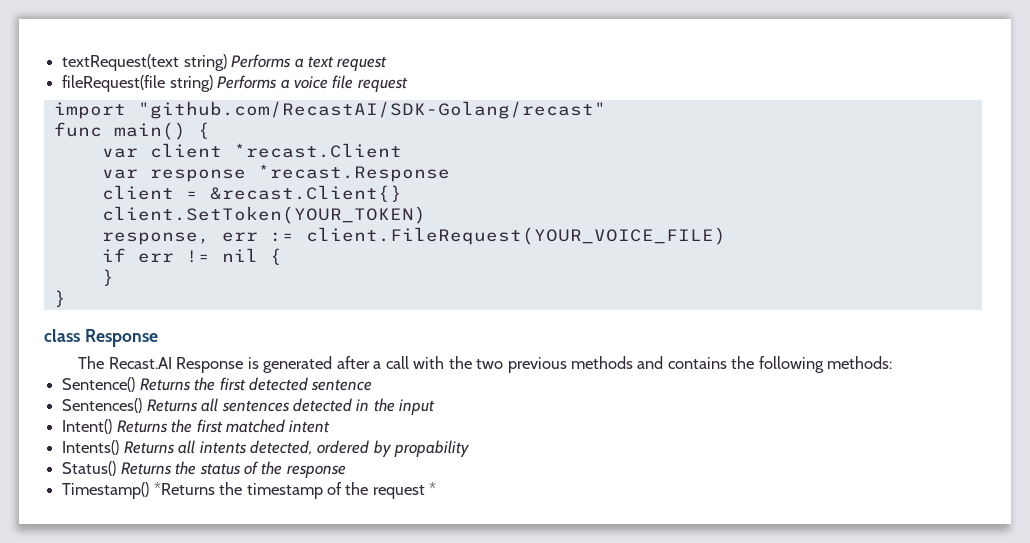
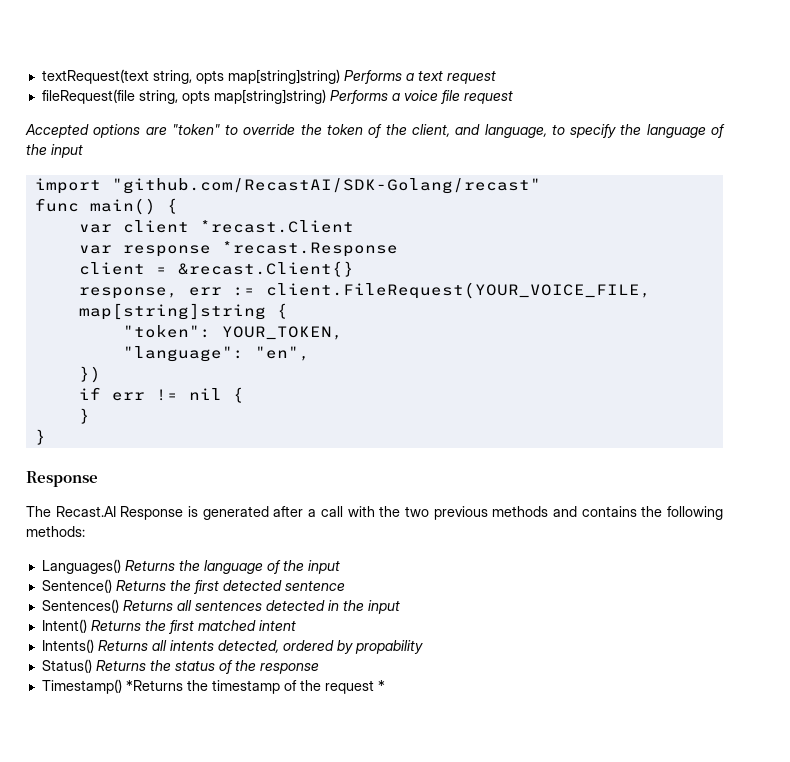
[183,54,227,71] string) -> [152,69,340,84] string, opts map[string]string)
[169,75,213,92] string) -> [138,89,326,104] string, opts map[string]string)
(408, 84) none -> [25,124,725,138] [26,144,83,158] // Accepted options are "token" to override the token of the client, and language, to specify the language of the input
[101,206,426,224] // client.SetToken(YOUR_TOKEN) -> (354, 269) none
[305,227,726,245] client.FileRequest(YOUR_VOICE_FILE) -> [265,282,651,299] [78,303,288,320] [122,325,343,340] [122,346,310,362] [78,366,101,383] client.FileRequest(YOUR_VOICE_FILE, map[string]string { // "token": YOUR_TOKEN, // "language": "en", // })
[44,329,80,342] class -> (46, 437) none
(893, 362) none -> [41,559,340,574] // Languages() Returns the language of the input

